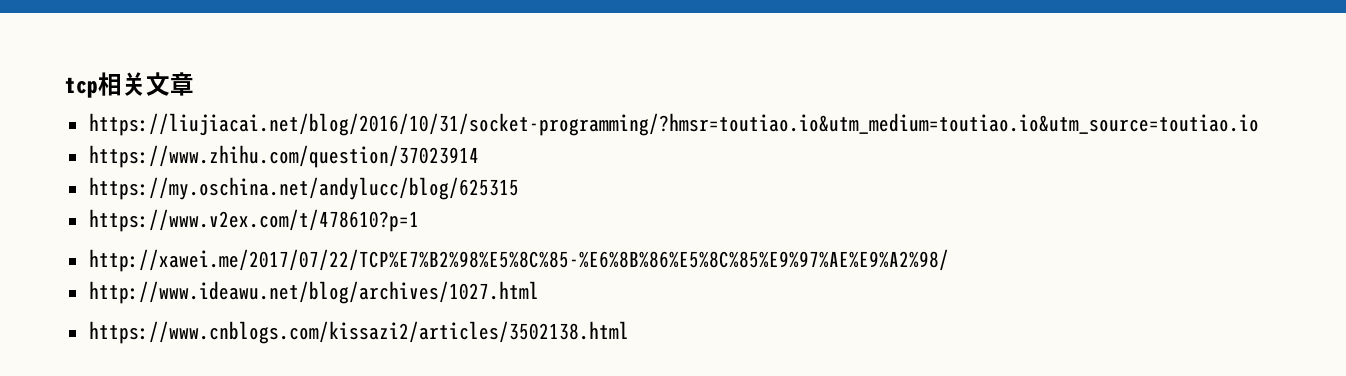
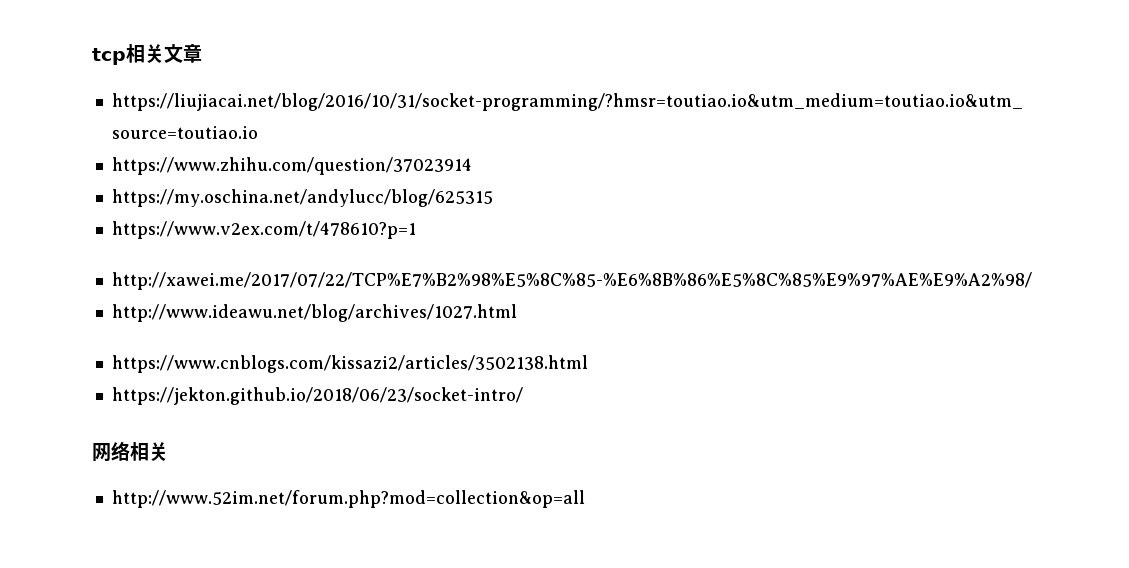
(629, 332) none -> [111,387,523,405] [92,441,168,462] [111,490,585,508] // https://jekton.github.io/2018/06/23/socket-intro/ // 网络相关 // http://www.52im.net/forum.php?mod=collection&op=all

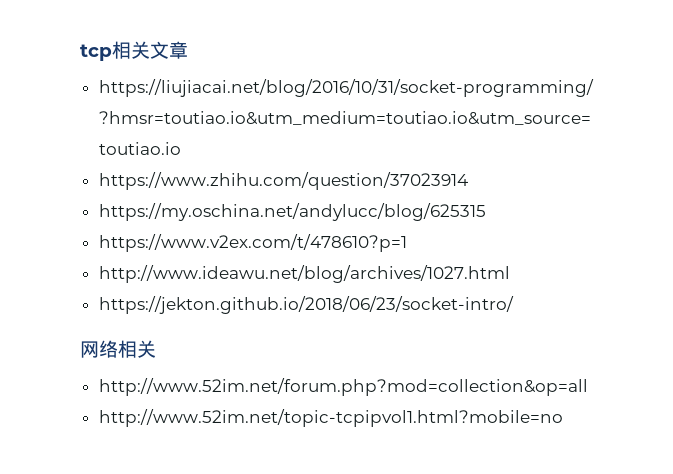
[111,272,1032,290] // http://xawei.me/2017/07/22/TCP%E7%B2%98%E5%8C%85-%E6%8B%86%E5%8C%85%E9%97%AE%E9%A2%98/ -> (407, 243) none
[111,355,588,373] // https://www.cnblogs.com/kissazi2/articles/3502138.html -> (510, 274) none
(585, 499) none -> [98,409,563,427] // http://www.52im.net/topic-tcpipvol1.html?mobile=no

